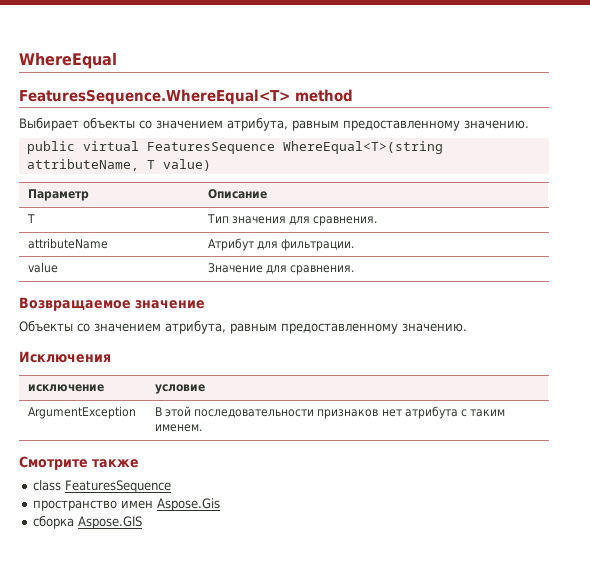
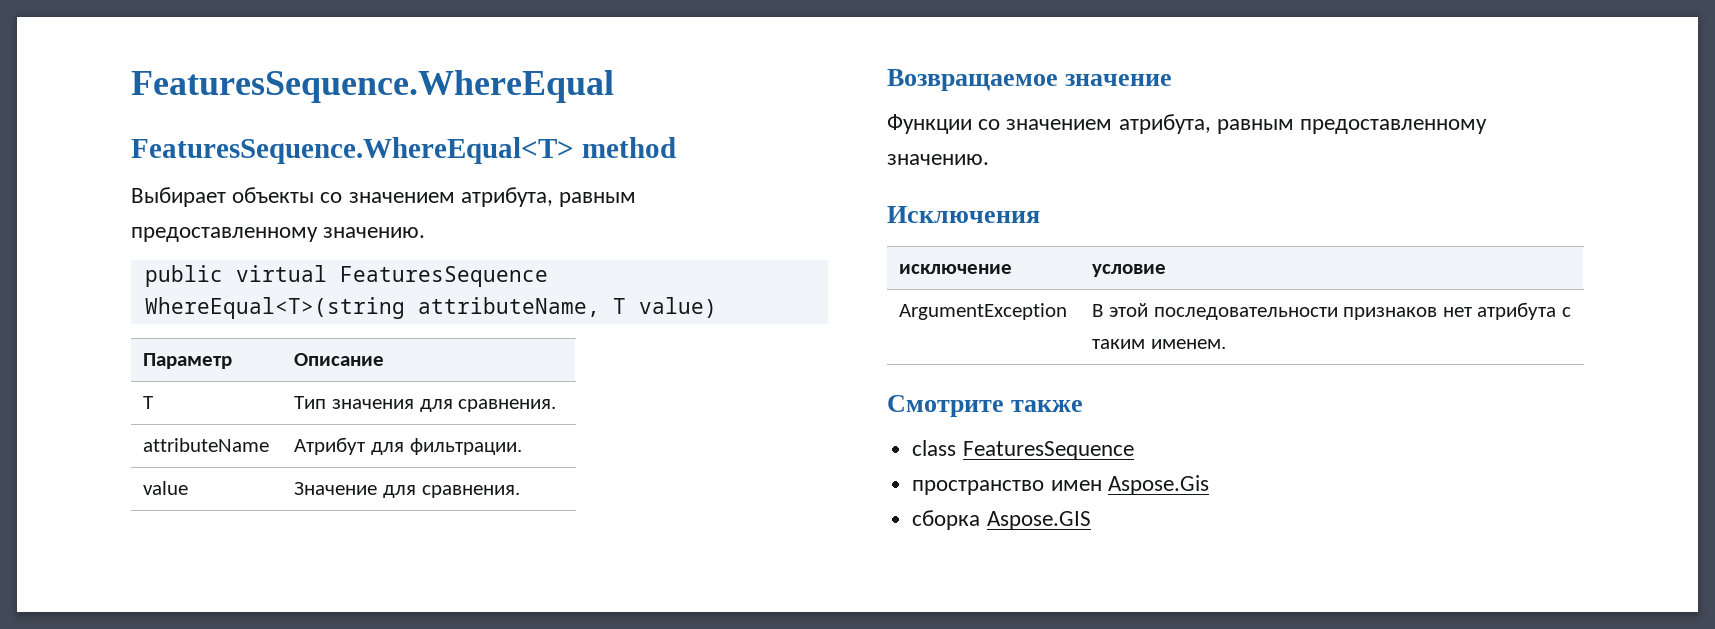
[19,52,117,69] WhereEqual -> [131,70,614,103] FeaturesSequence.WhereEqual
[19,320,73,332] Объекты -> [887,114,972,134] Функции

